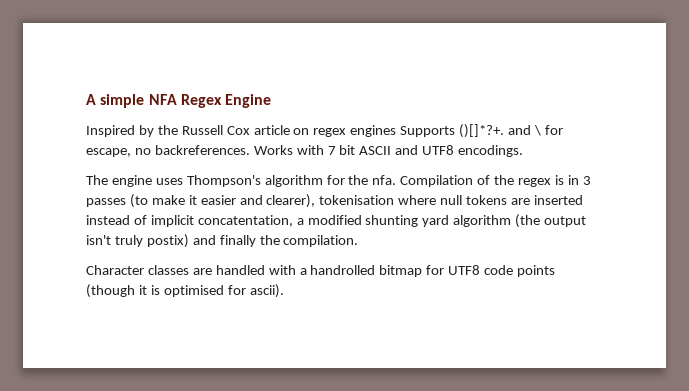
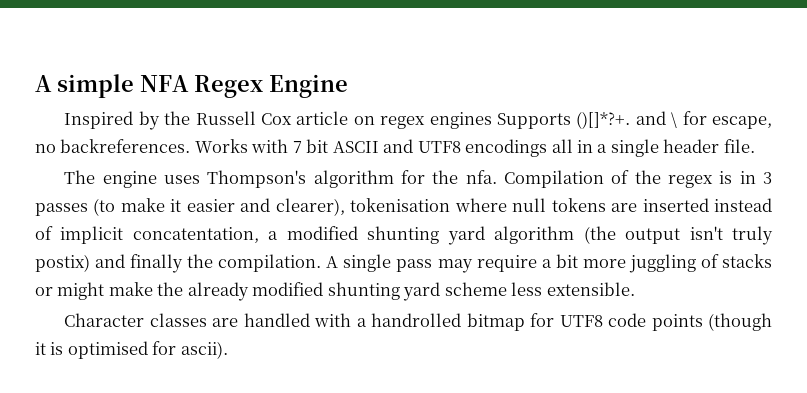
[458,145,524,157] encodings. -> [465,139,755,157] encodings all in a single header file.
(359, 241) none -> [326,254,773,273] [35,282,635,301] A single pass may require a bit more juggling of stacks or might make the already modified shunting yard scheme less extensible.

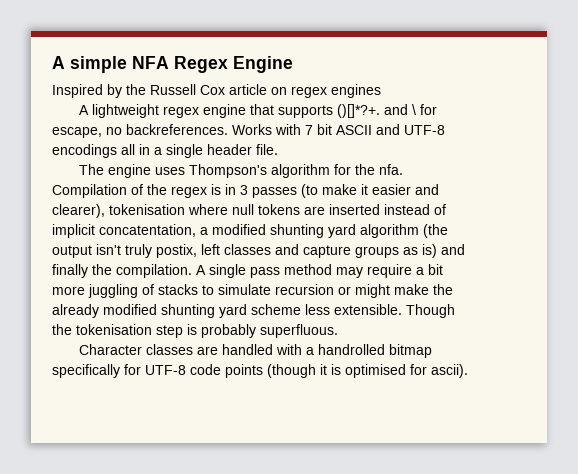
[496,113,571,129] Supports -> [79,104,334,118] // A lightweight regex engine that supports
[417,141,461,153] UTF8 -> [404,125,445,135] UTF-8
[35,254,90,272] postix) -> [156,244,437,258] postix, left classes and capture groups as is)
(433, 265) none -> [284,264,332,275] method
(773, 261) none -> [202,284,334,295] to simulate recursion
(635, 289) none -> [406,304,455,318] [52,324,338,338] Though the tokenisation step is probably superfluous.
[530,313,603,327] for UTF8 -> [52,364,186,378] specifically for UTF-8

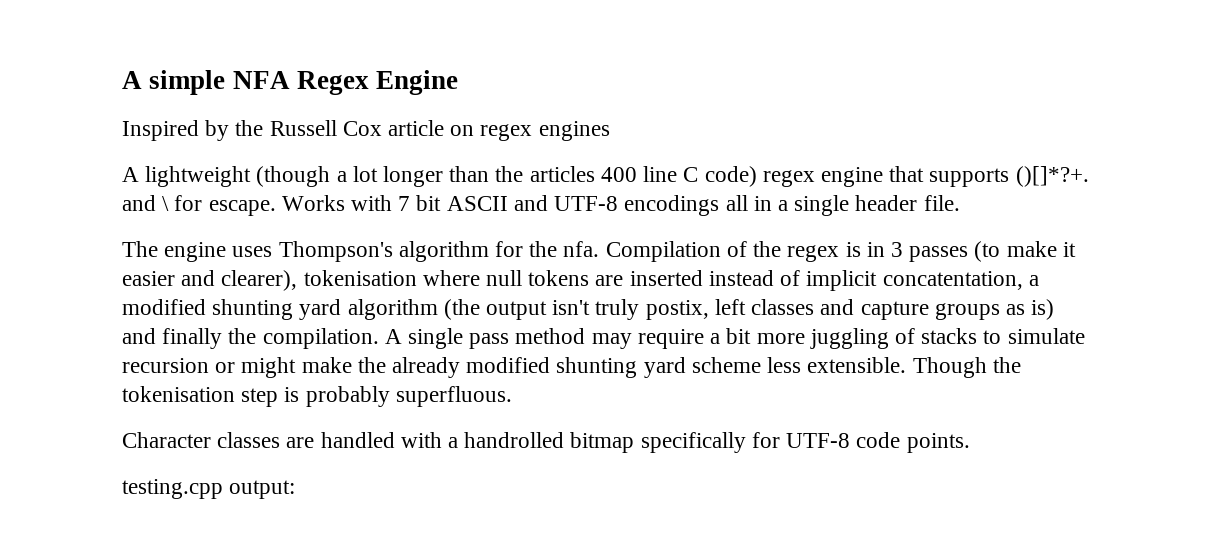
(160, 111) none -> [256,166,757,187] (though a lot longer than the articles 400 line C code)
[52,124,228,138] escape, no backreferences. -> [208,200,276,216] escape.
[225,364,468,378] points (though it is optimised for ascii). -> [906,433,970,453] [122,479,296,499] points. // testing.cpp output:

